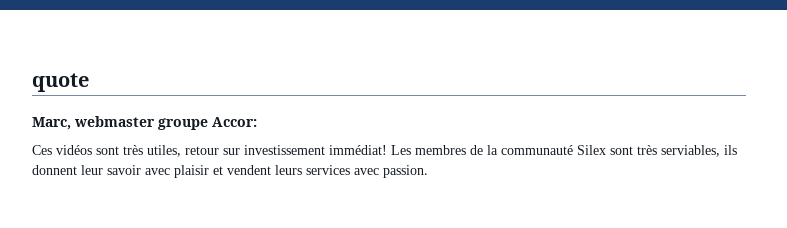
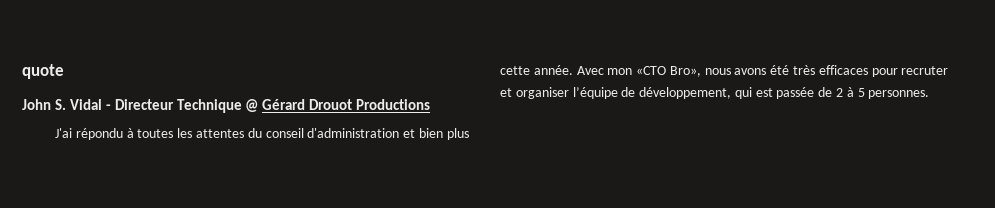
[32,116,257,130] [32,145,737,157] [32,165,428,178] Marc, webmaster groupe Accor: // Ces vidéos sont très utiles, retour sur investissement immédiat! Les membres de la communauté Silex sont très serviables, ils donnent leur savoir avec plaisir et vendent leurs services avec passion. -> [22,99,431,113] [55,128,469,140] [500,65,949,77] [500,87,930,99] John S. Vidal - Directeur Technique @ Gérard Drouot Productions // J'ai répondu à toutes les attentes du conseil d'administration et bien plus cette année. Avec mon «CTO Bro», nous avons été très efficaces pour recruter et organiser l’équipe de développement, qui est passée de 2 à 5 personnes.

